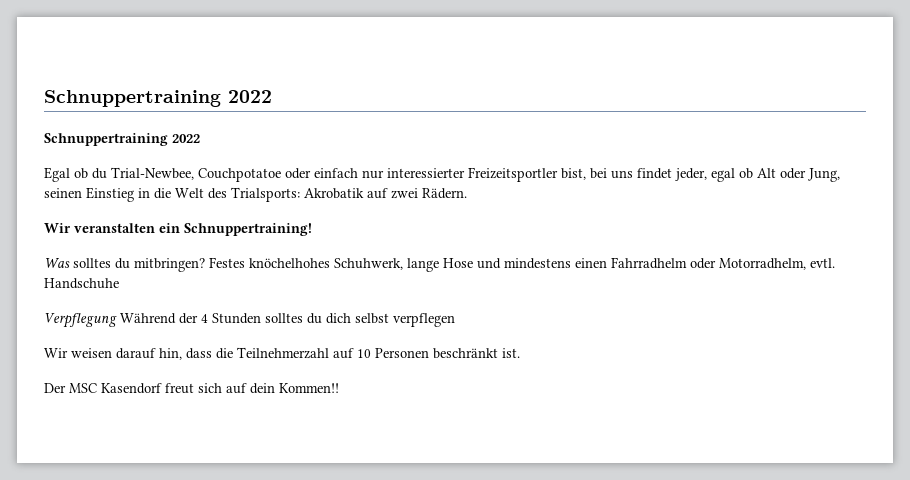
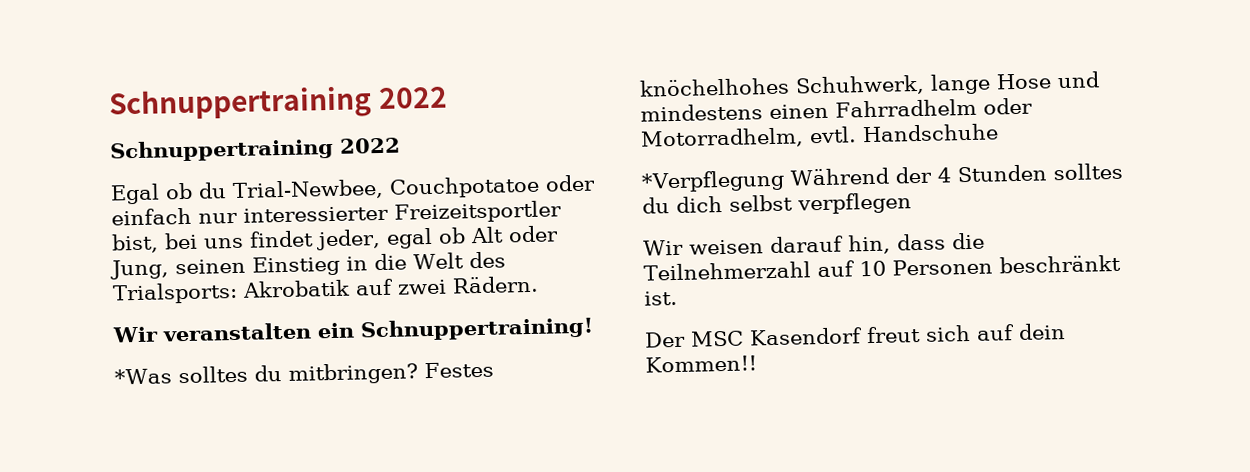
[44,258,70,268] Was -> [114,368,172,385] *Was
[44,313,117,328] Verpflegung -> [641,169,785,193] *Verpflegung

